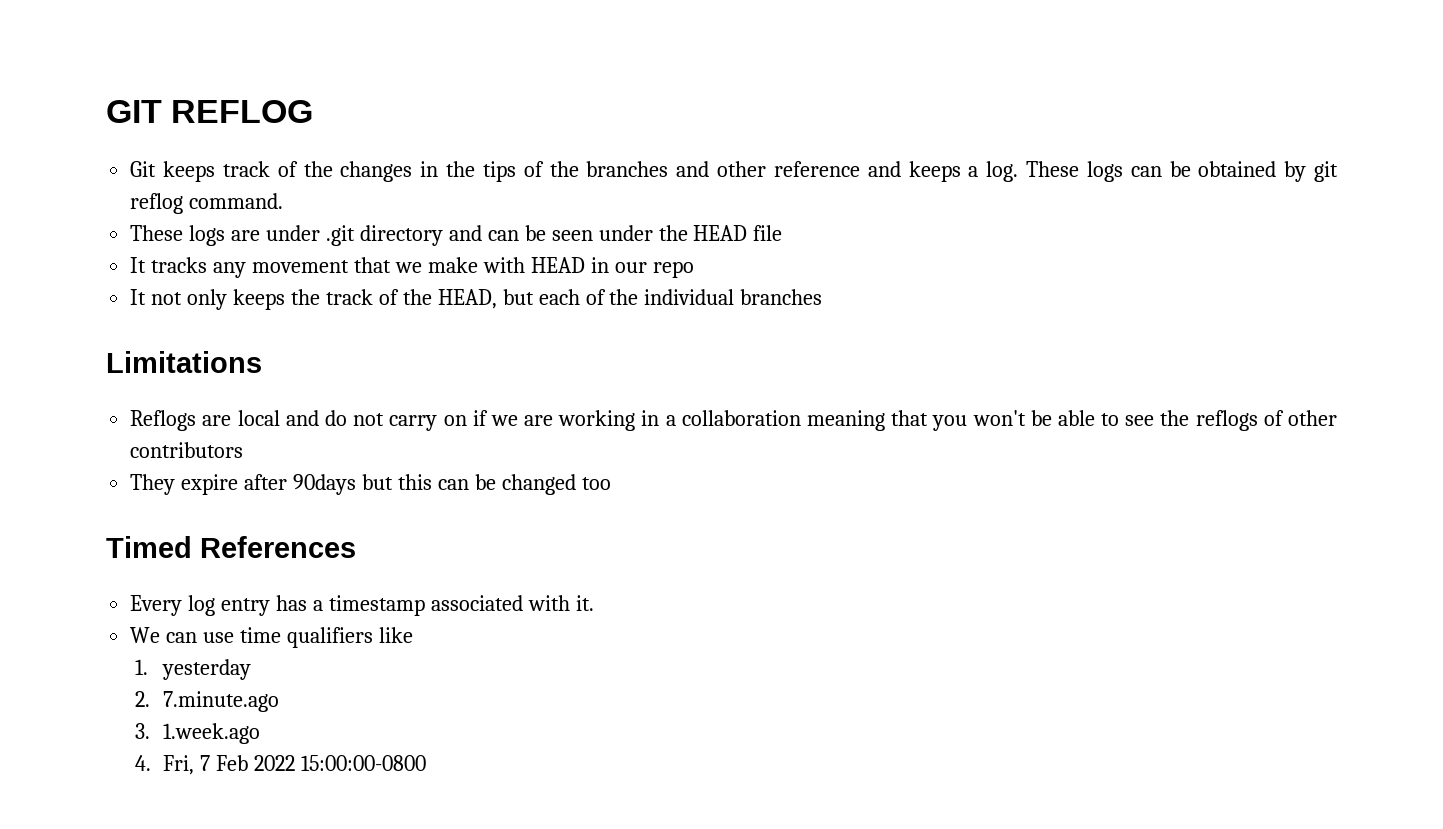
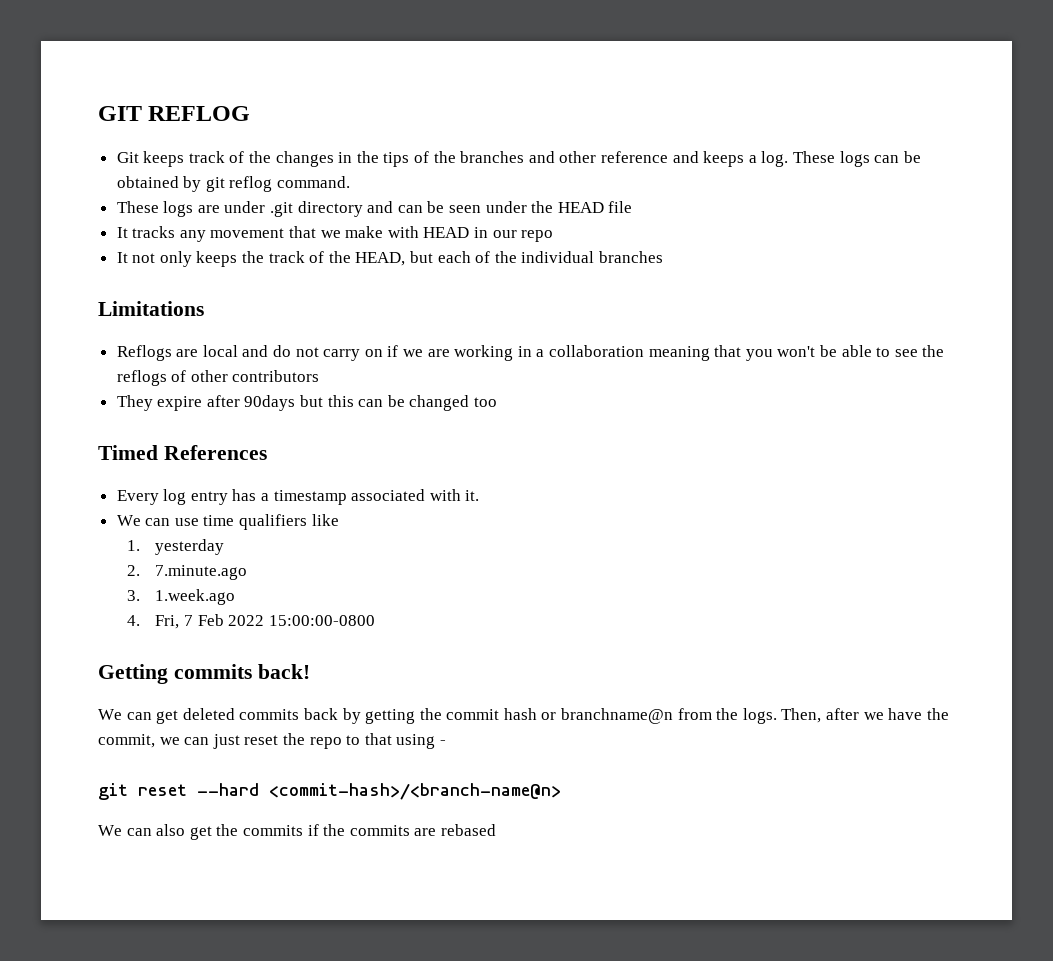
(427, 763) none -> [98,664,310,684] [98,708,949,724] [98,733,446,749] [98,783,561,800] [98,824,496,840] // Getting commits back! // We can get deleted commits back by getting the commit hash or branchname@n from the logs. Then, after we have the commit, we can just reset the repo to that using - // git reset --hard <commit-hash>/<branch-name@n> // We can also get the commits if the commits are rebased

